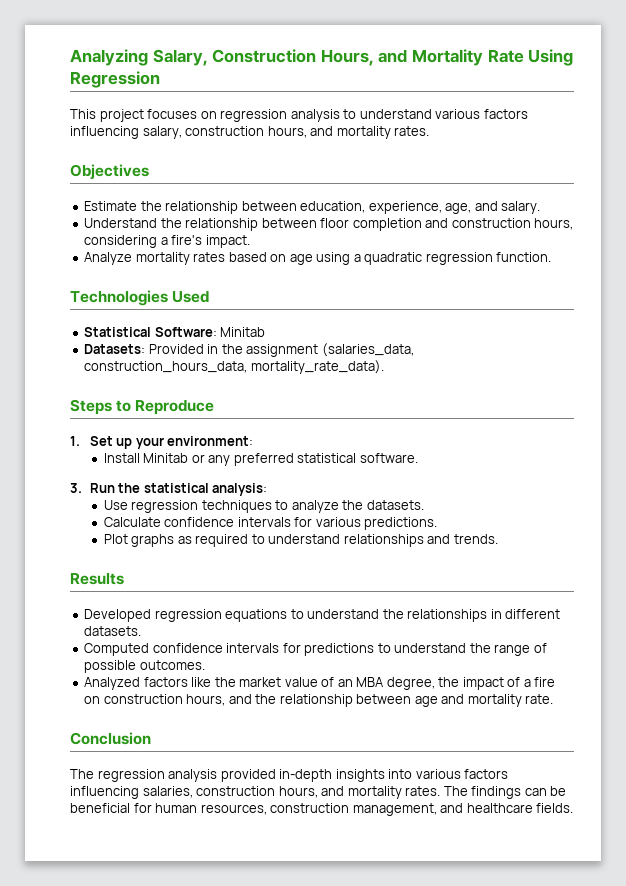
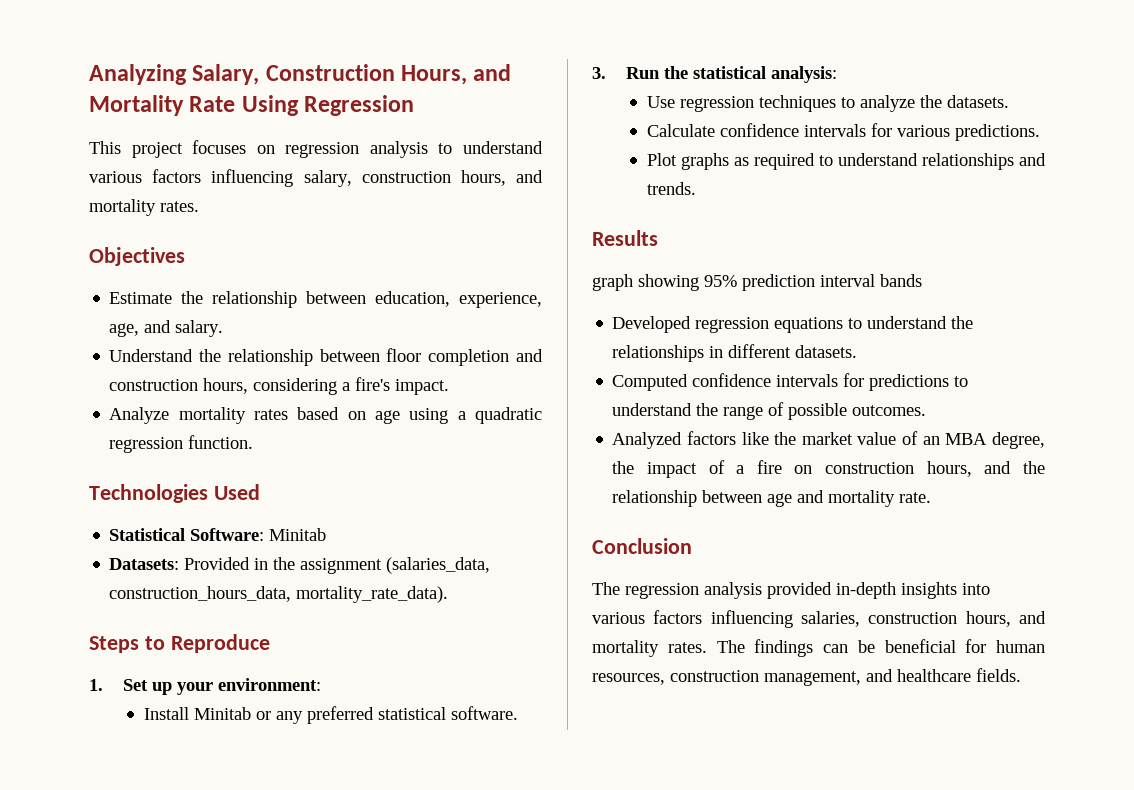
(124, 579) none -> [592,274,922,291] // graph showing 95% prediction interval bands

